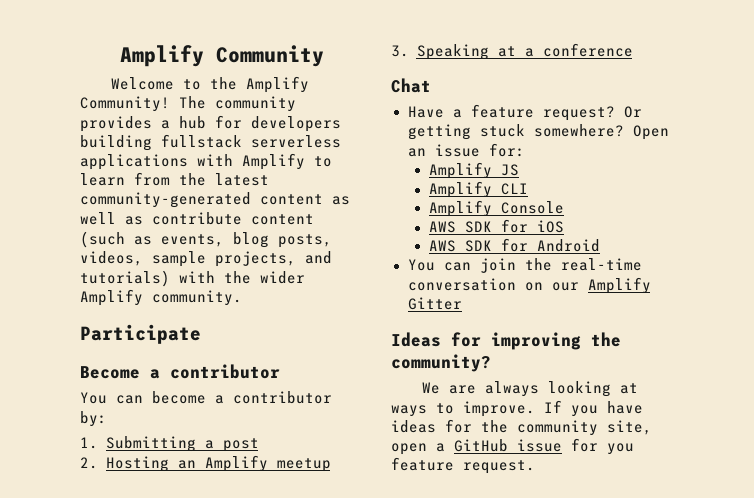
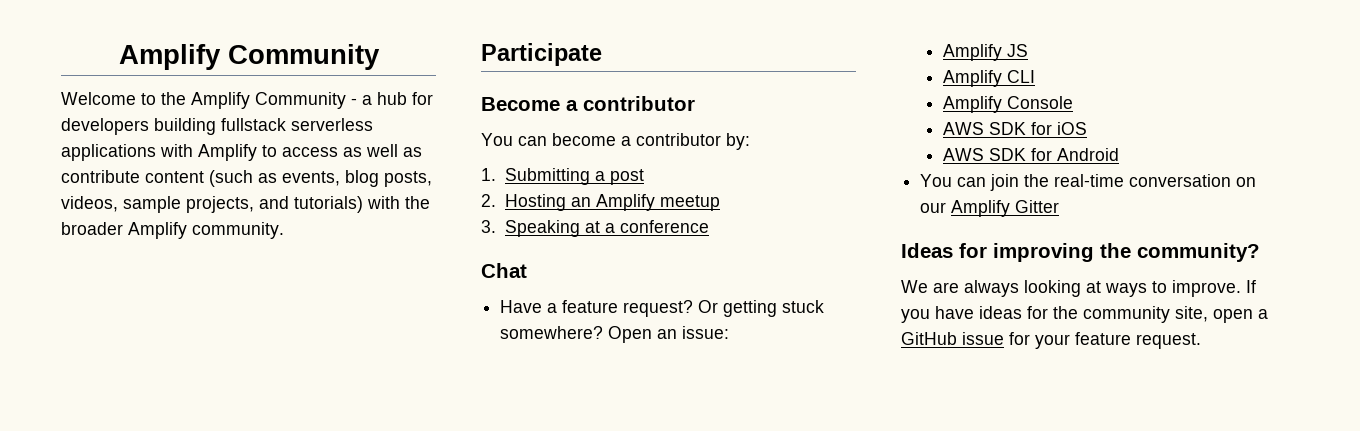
[80,96,296,112] [80,116,152,132] Community! The community provides -> [255,92,357,109] Community -
[80,172,269,186] [80,192,323,208] learn from the latest community-generated content -> [282,147,338,157] access
[260,271,305,284] wider -> [61,222,123,235] broader
[434,143,525,157] issue for: -> [682,326,730,339] issue:
[607,443,634,455] you -> [1035,334,1070,349] your

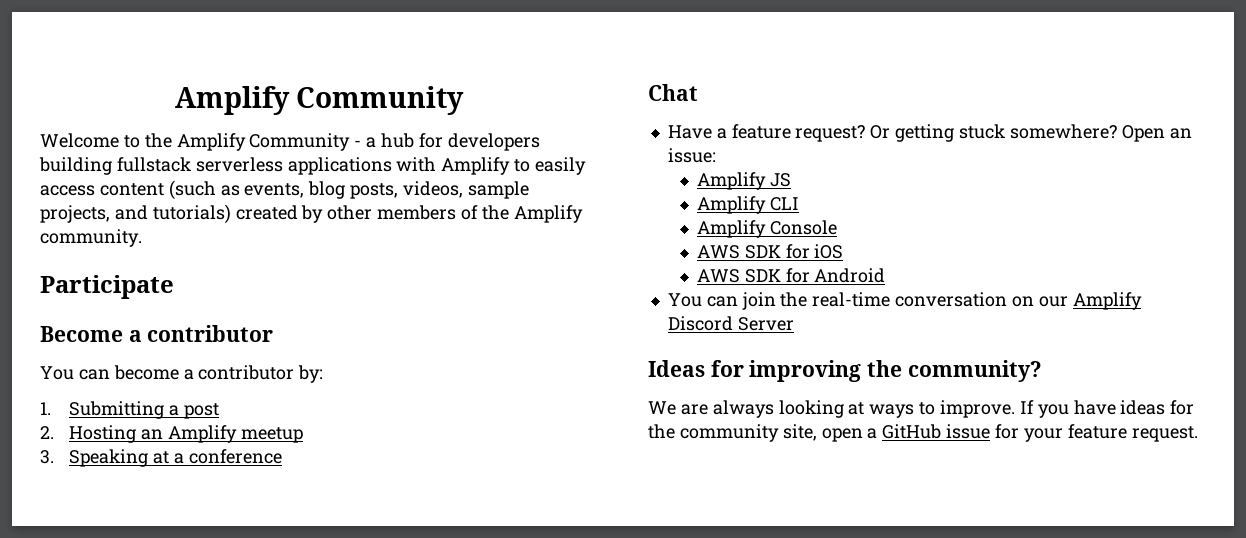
[282,144,422,157] [61,170,140,183] access as well as contribute -> [535,157,587,175] [40,185,95,196] easily access
[367,196,430,209] [61,222,123,235] with the broader -> [235,205,509,223] created by other members of the
[1015,200,1060,213] Gitter -> [667,316,794,331] Discord Server

